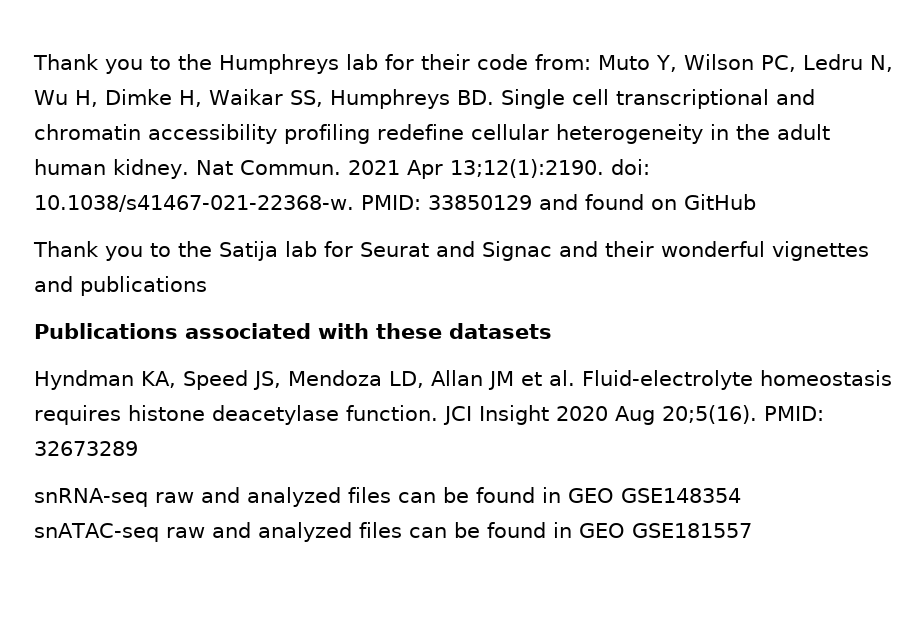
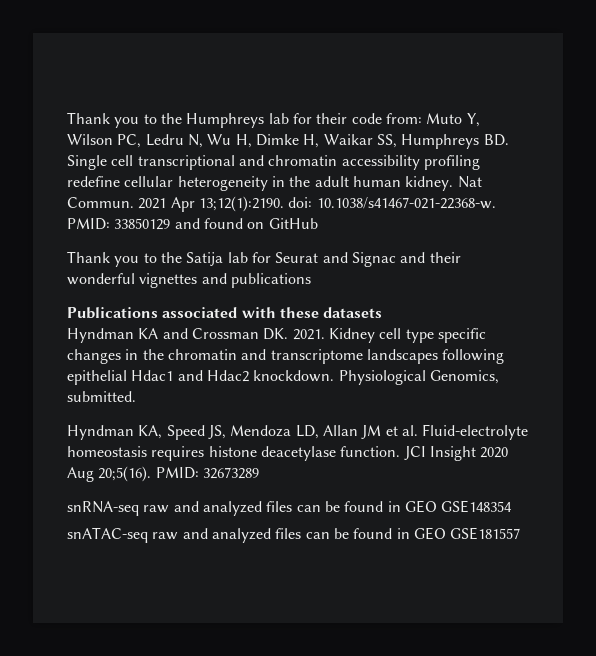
(552, 331) none -> [67,328,486,343] [67,349,505,364] [67,370,499,385] [67,391,136,402] // Hyndman KA and Crossman DK. 2021. Kidney cell type specific changes in the chromatin and transcriptome landscapes following epithelial Hdac1 and Hdac2 knockdown. Physiological Genomics, submitted.

